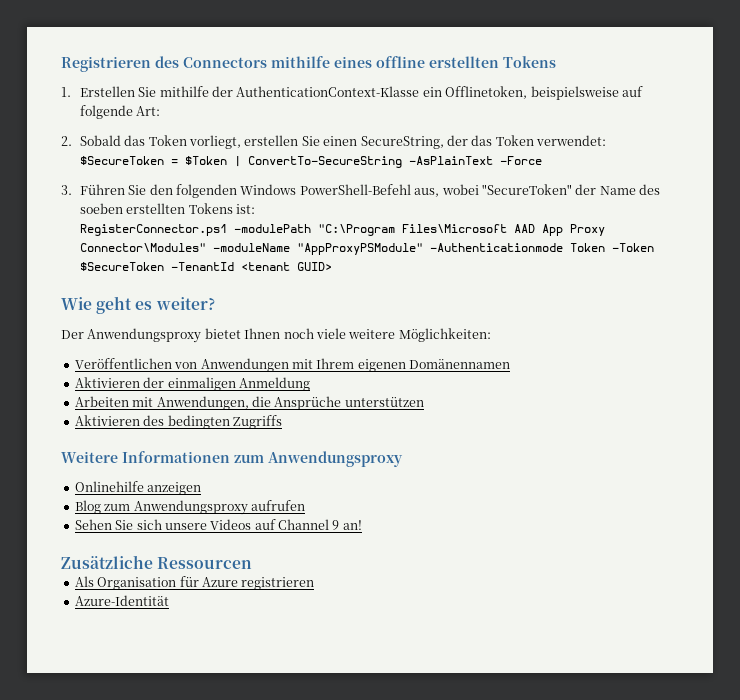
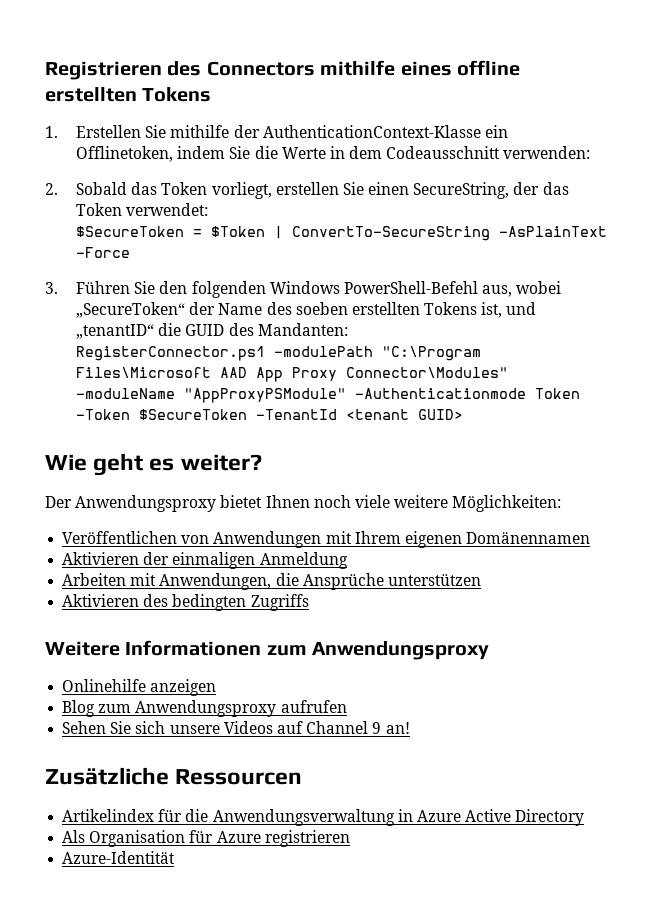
[530,86,643,100] [79,105,161,119] beispielsweise auf folgende Art: -> [177,146,591,159] indem Sie die Werte in dem Codeausschnitt verwenden:
[481,184,572,195] "SecureToken" -> [75,302,185,318] „SecureToken“
[236,204,256,214] ist: -> [481,302,537,318] [75,323,348,339] ist, und „tenantID“ die GUID des Mandanten:
(253, 563) none -> [62,809,585,826] // Artikelindex für die Anwendungsverwaltung in Azure Active Directory

